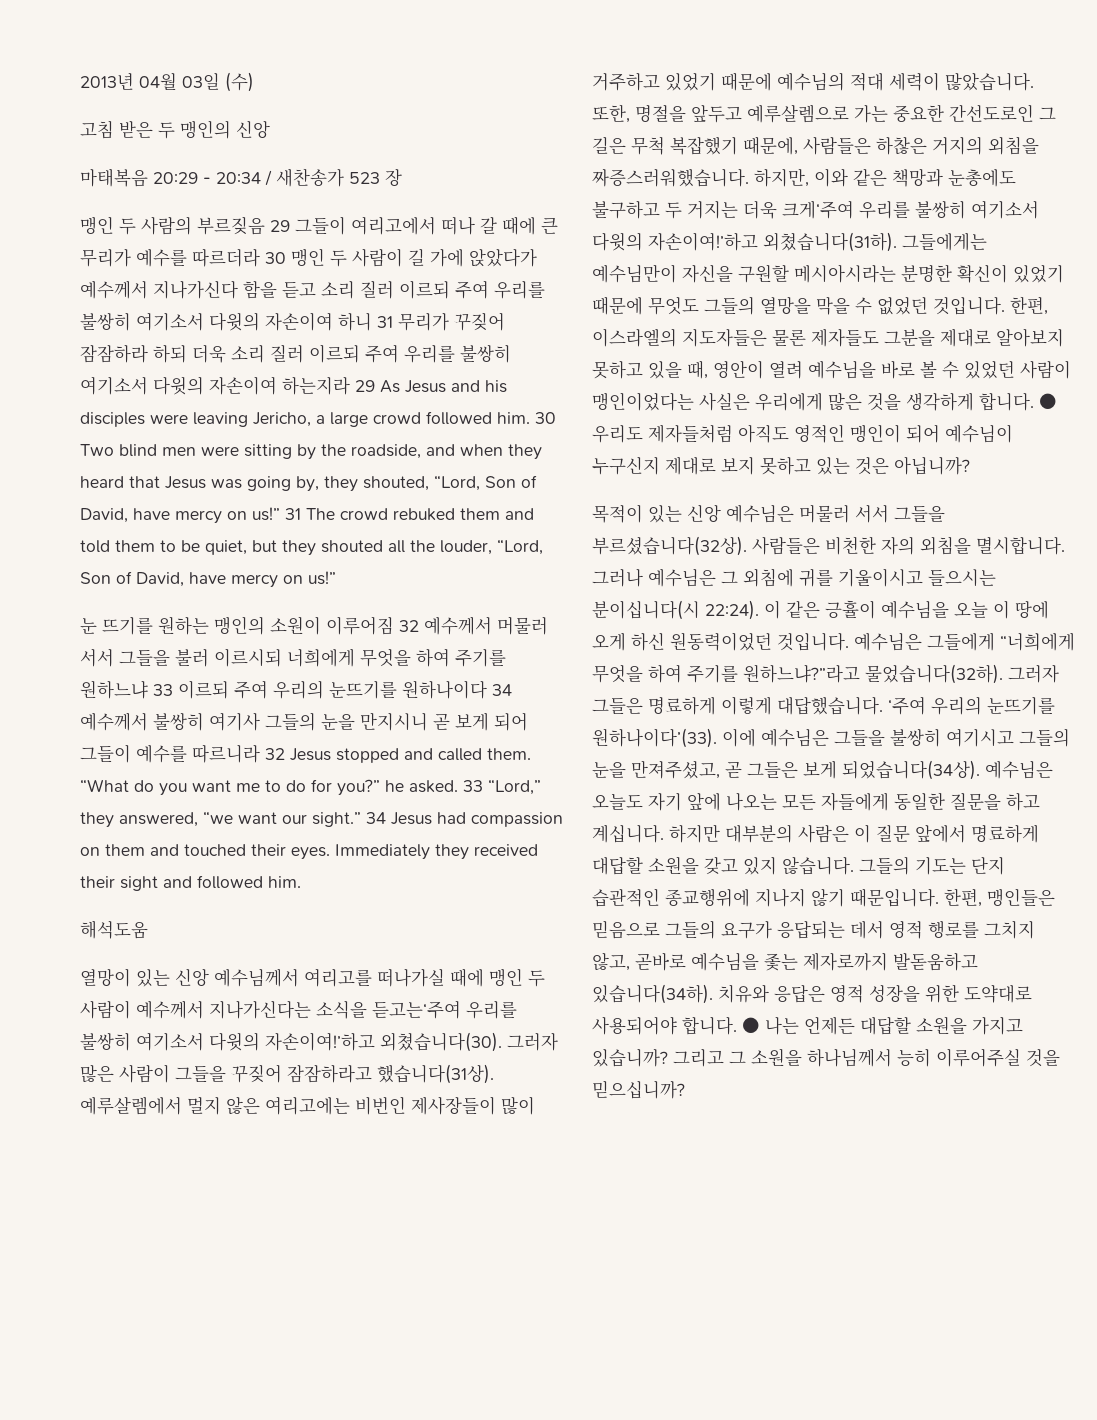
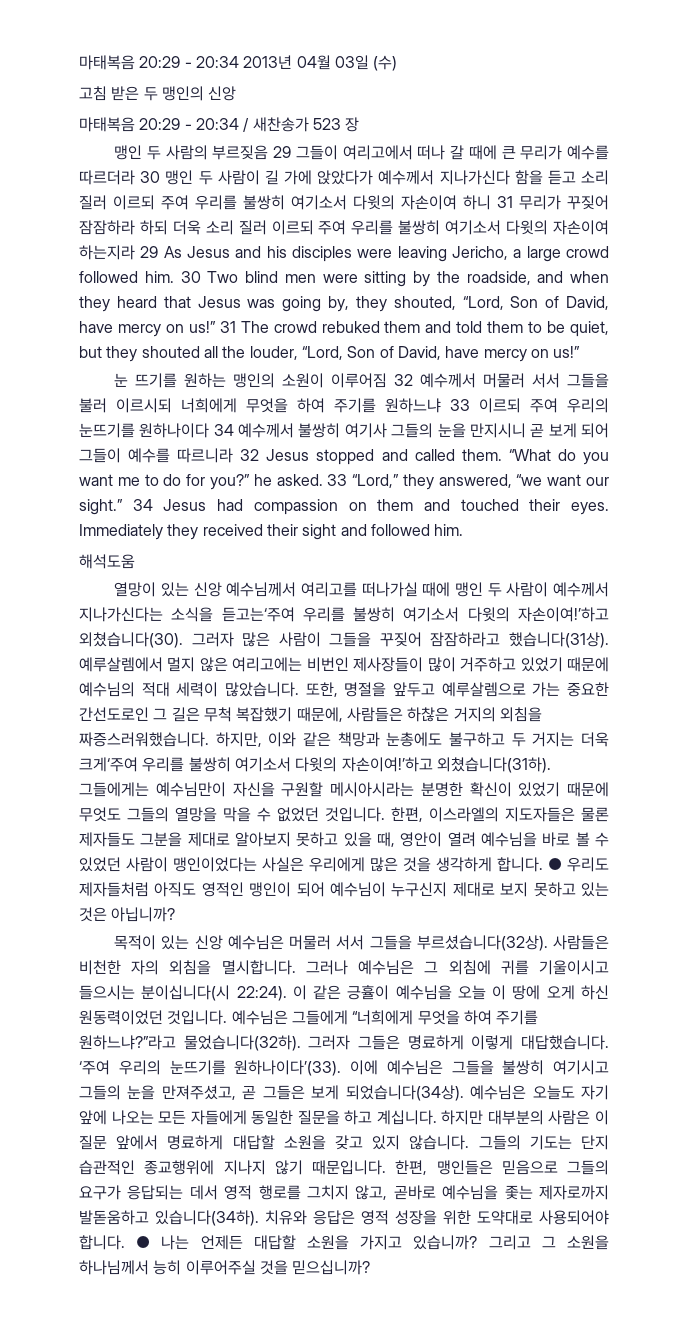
(80, 81) none -> [79,55,239,70] 마태복음 20:29 - 20:34

